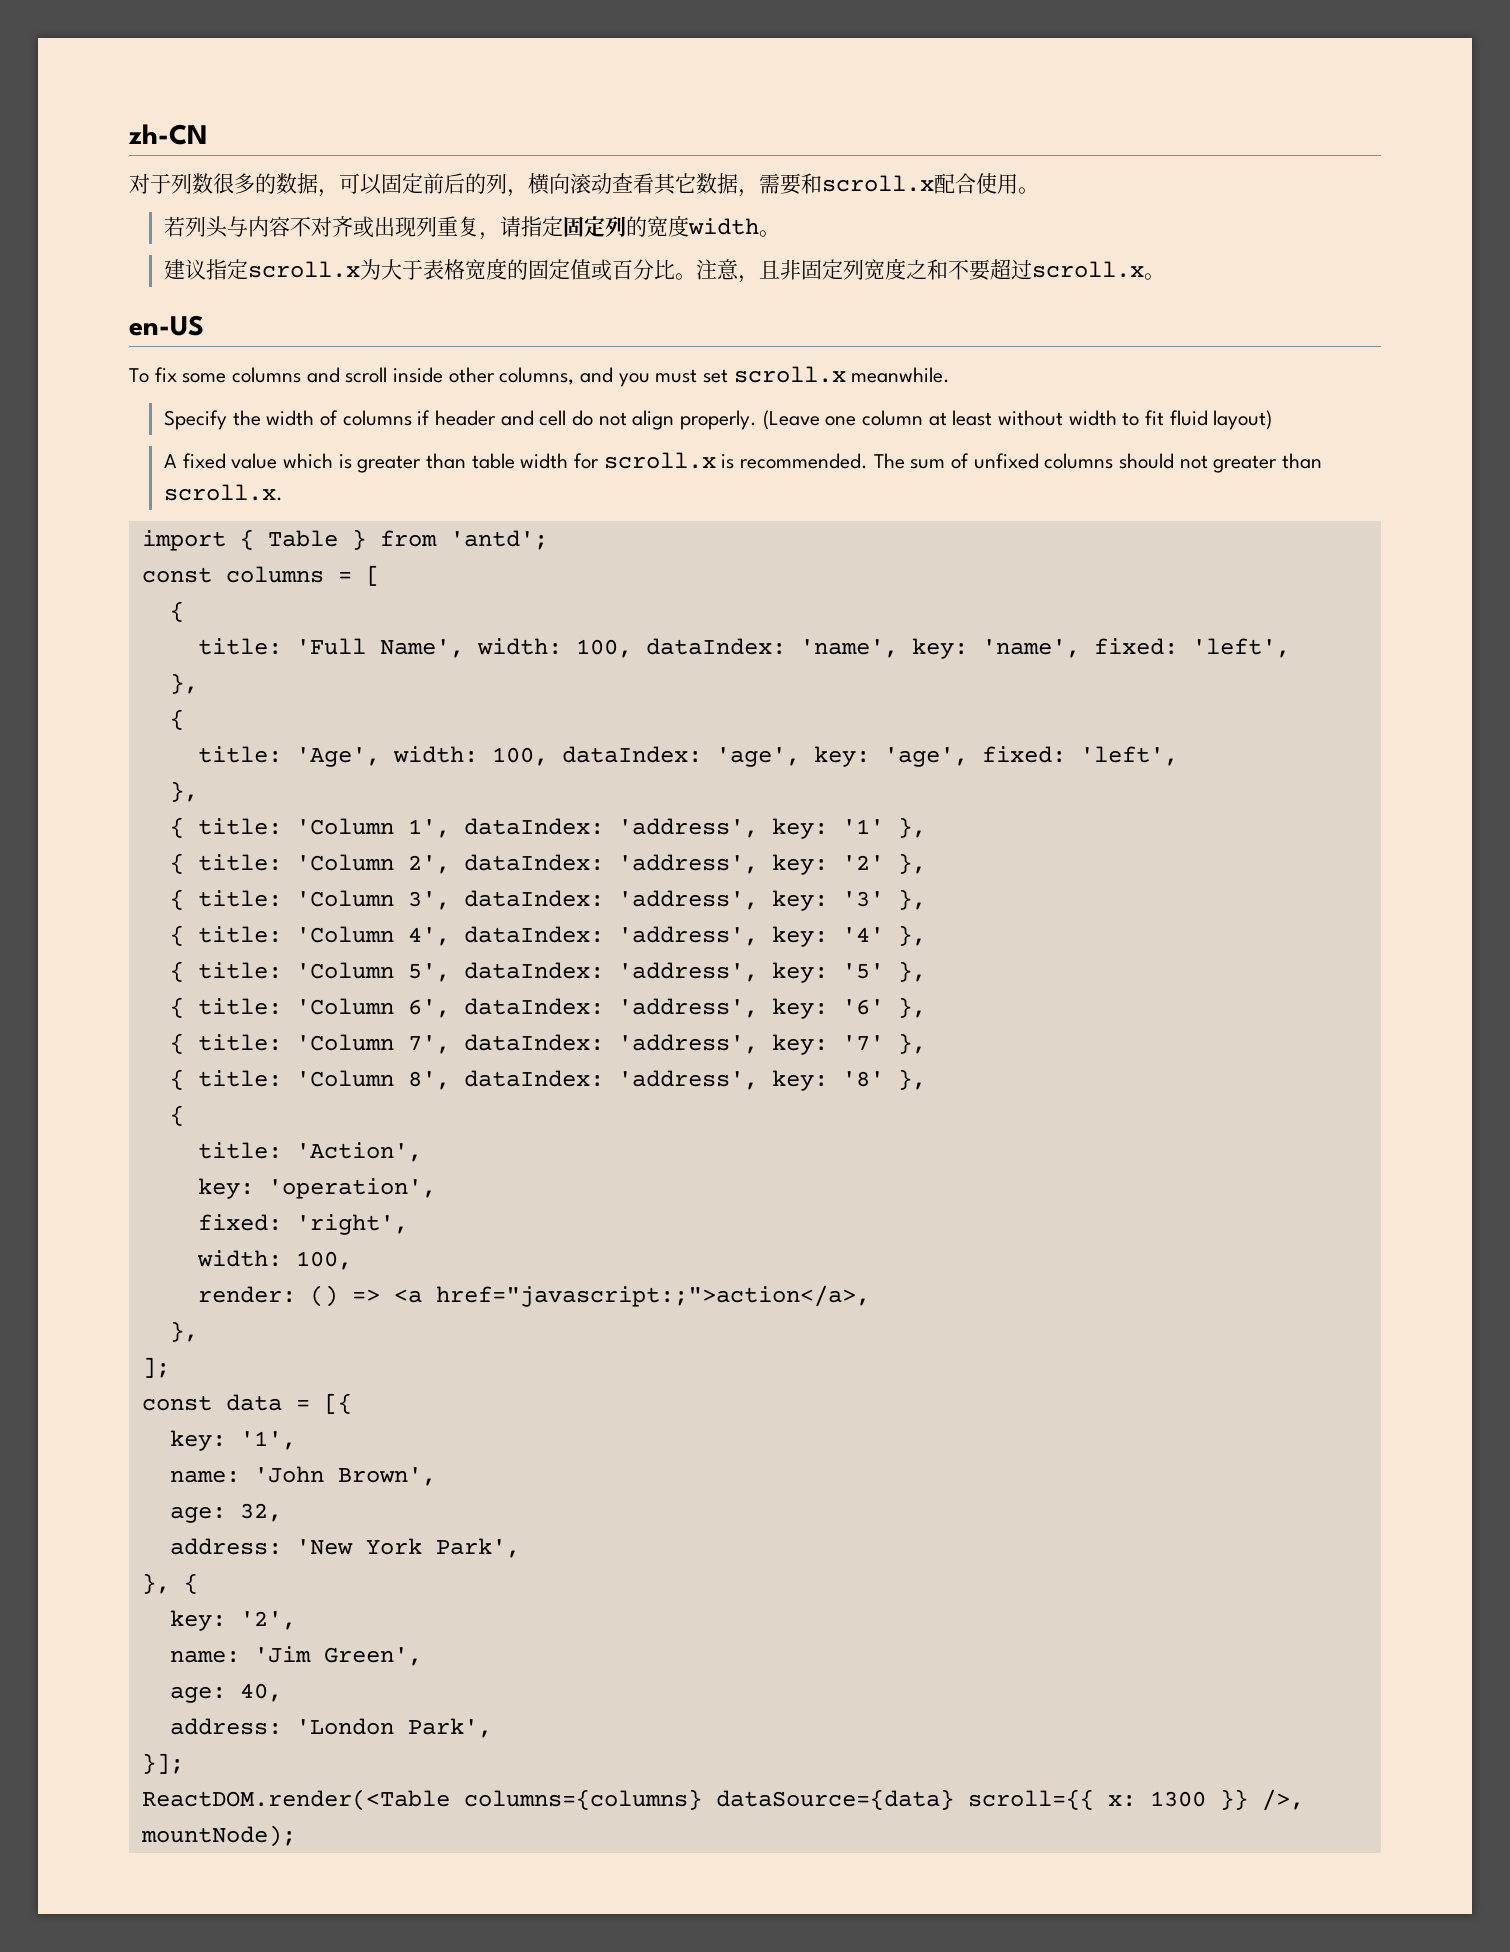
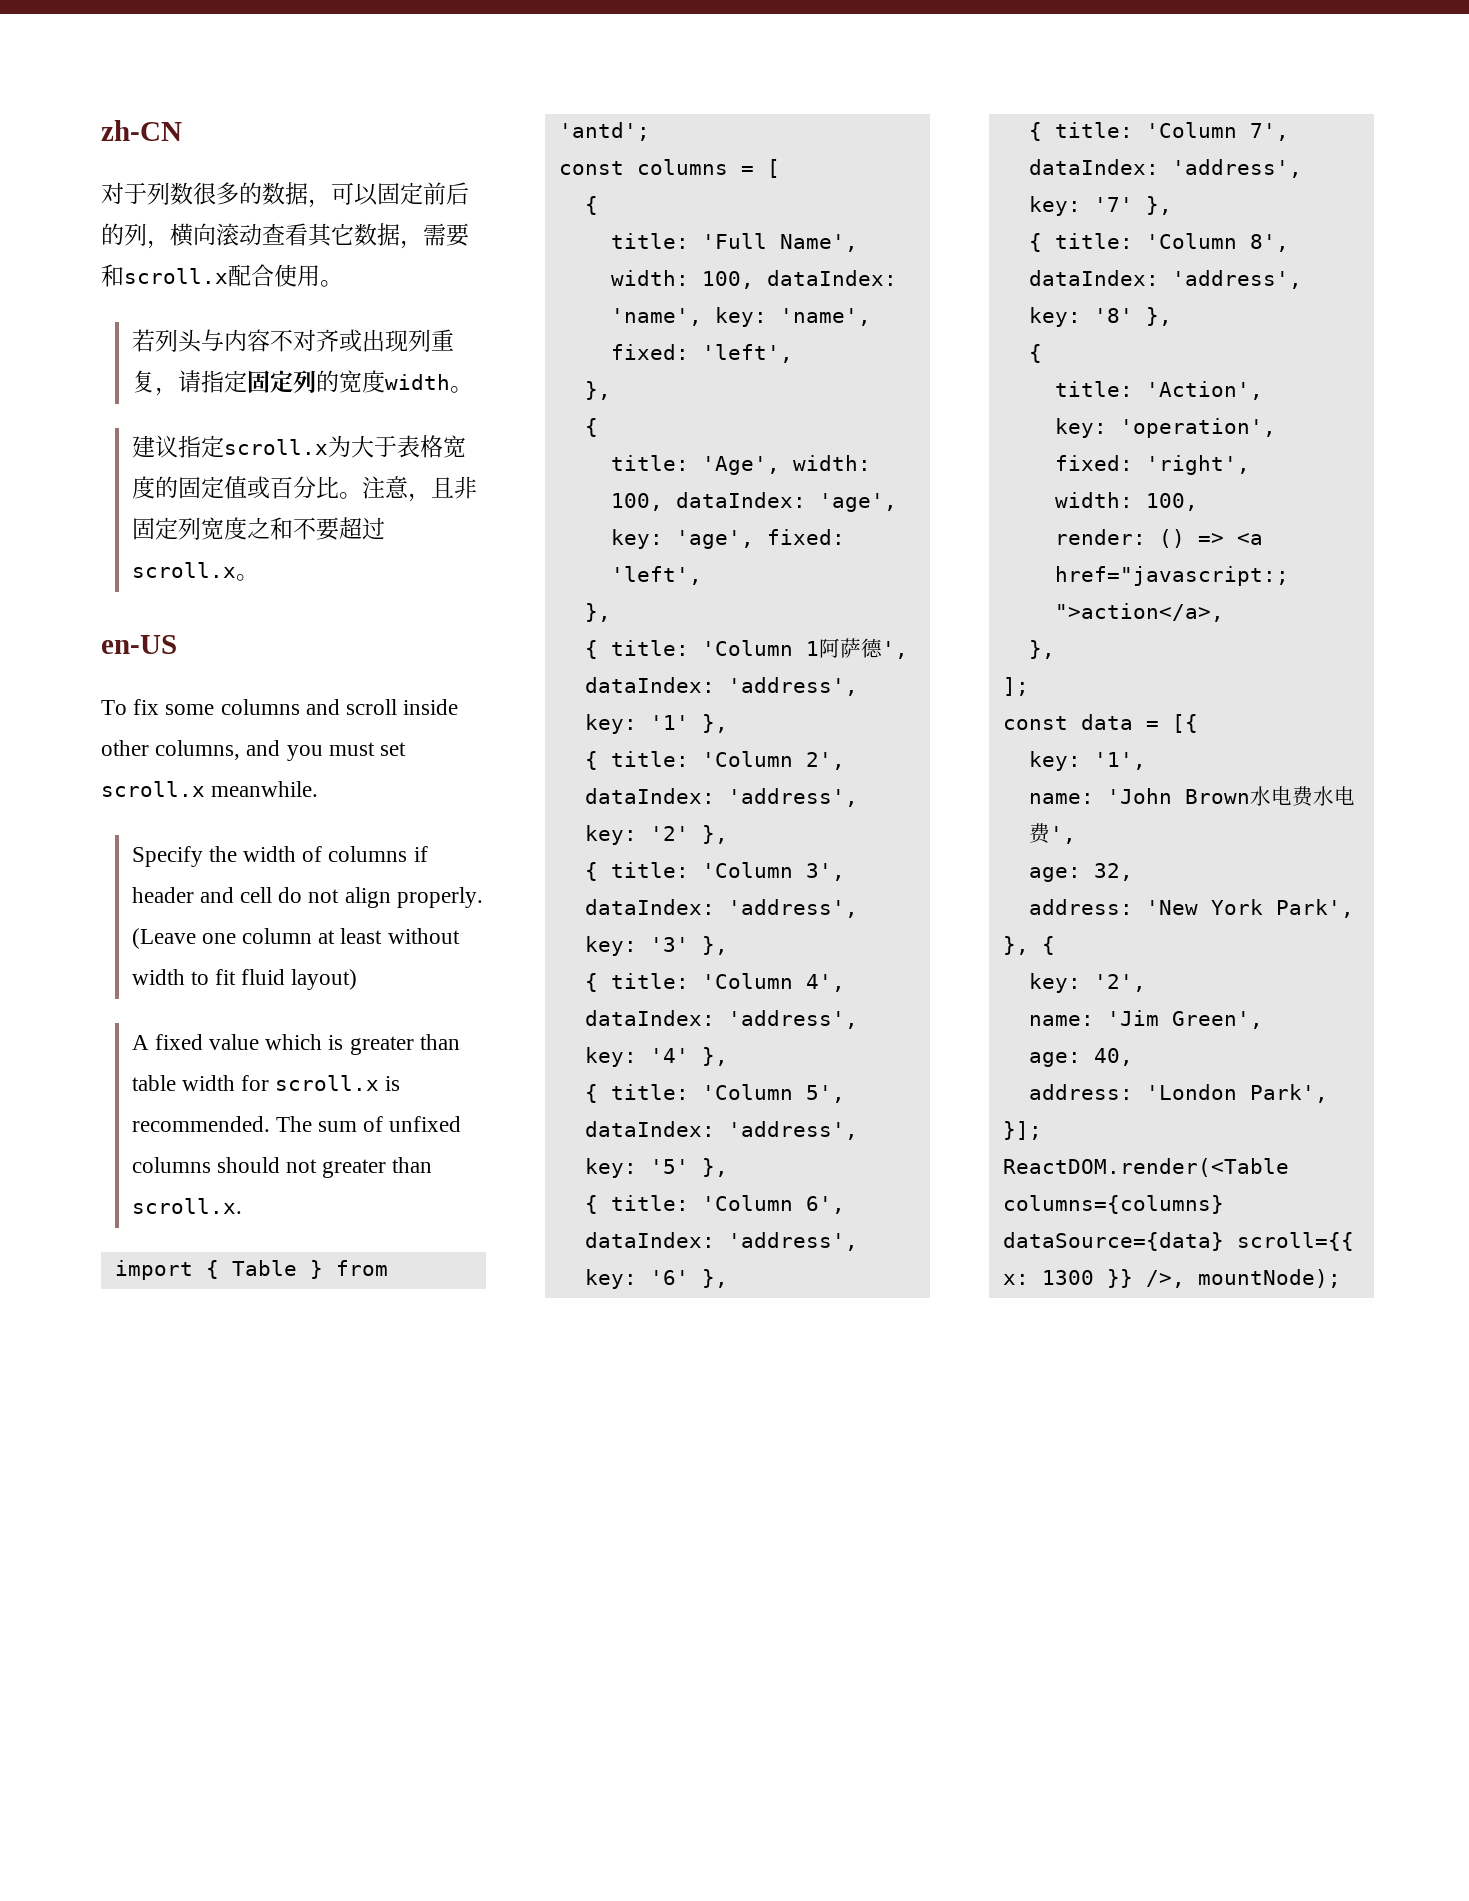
[407,819,450,838] 1', -> [805,638,908,659] 1阿萨德',
[337,1467,436,1486] Brown', -> [1184,786,1355,807] [1028,823,1076,844] Brown水电费水电费',

